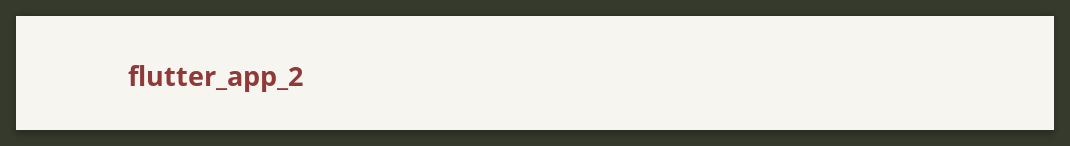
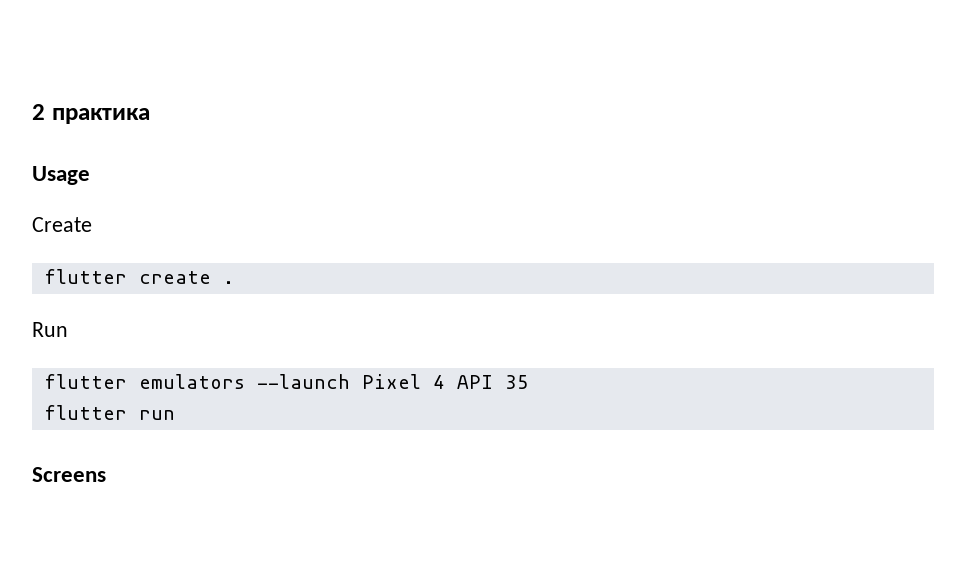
[128,65,303,92] flutter_app_2 -> [32,104,150,124] [32,166,90,185] [32,217,92,232] [44,269,234,284] [32,322,68,337] [44,374,529,389] [44,405,175,420] [32,467,106,482] 2 практика // Usage // Create // flutter create . // Run // flutter emulators --launch Pixel 4 API 35 // flutter run // Screens

